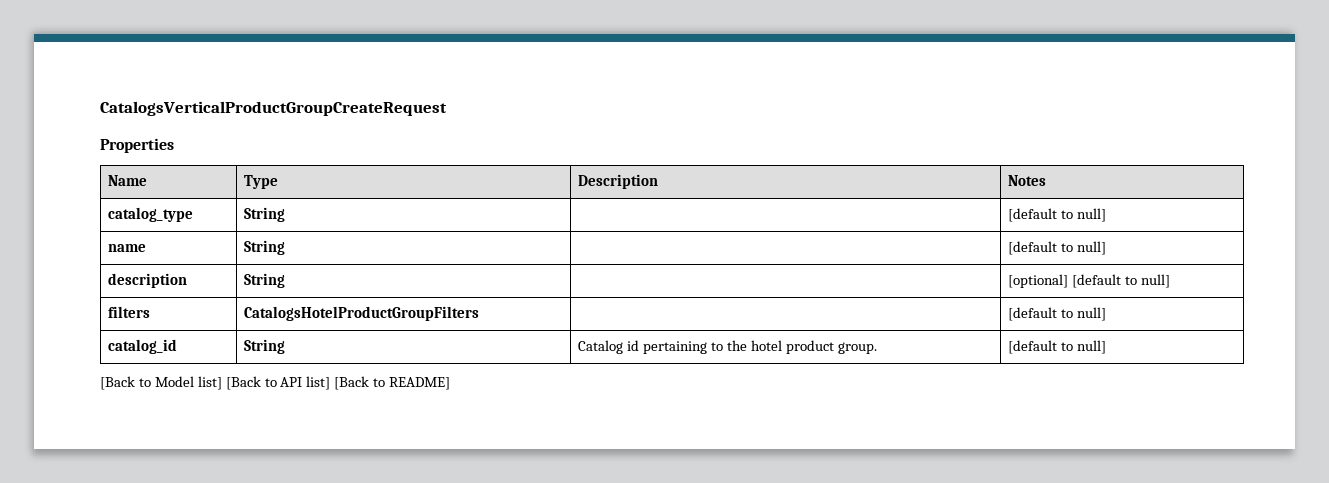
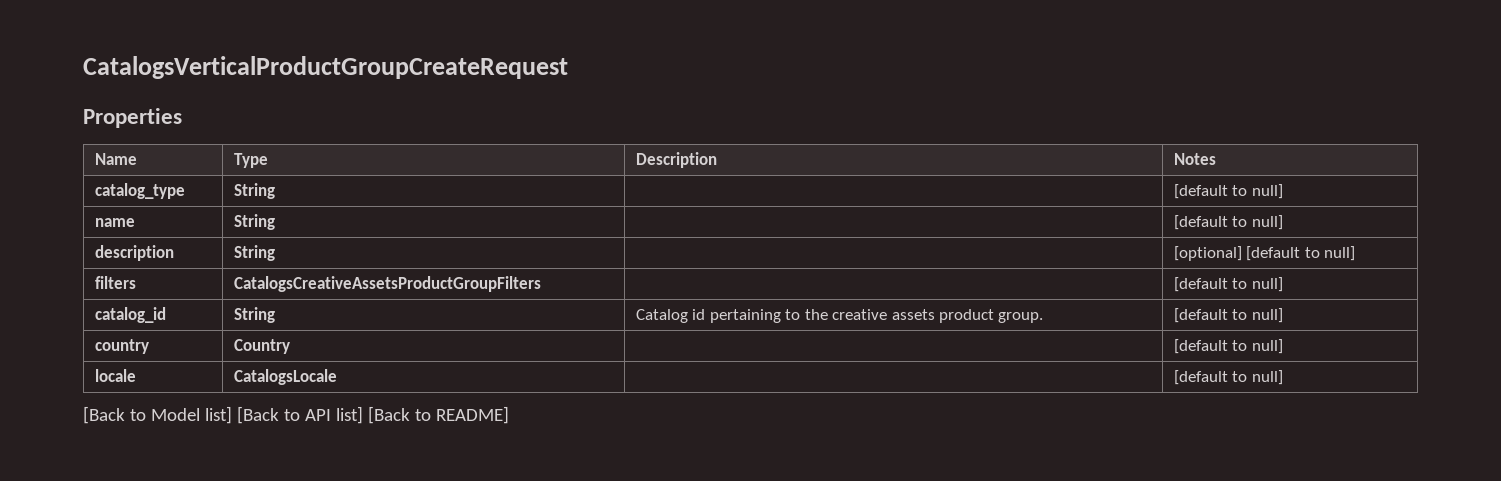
[244,306,480,321] CatalogsHotelProductGroupFilters -> [233,276,541,292] CatalogsCreativeAssetsProductGroupFilters
[750,340,782,351] hotel -> [832,309,935,320] creative assets
(1107, 347) none -> [94,339,149,354] [233,339,290,354] [1173,339,1283,354] [94,369,136,382] [233,369,337,385] [1173,370,1283,385] // country | Country | | [default to null] // locale | CatalogsLocale | | [default to null]

